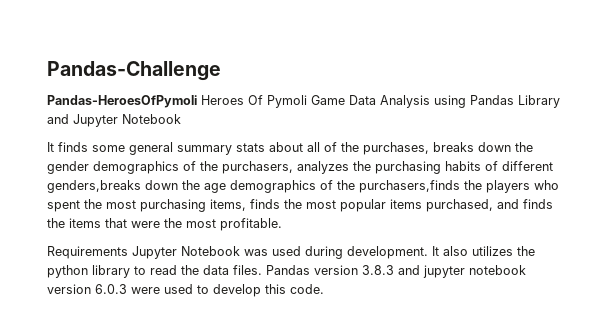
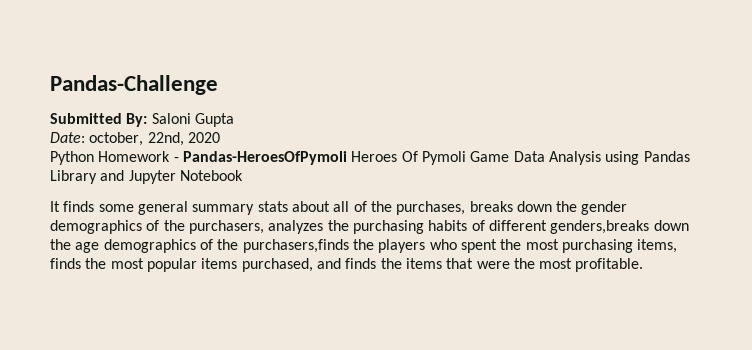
(221, 71) none -> [50,113,234,127] [50,132,220,146] [50,151,179,165] Submitted By: Saloni Gupta // Date: october, 22nd, 2020 // Python Homework -
[47,246,535,259] [47,265,526,278] [47,284,324,297] // Requirements Jupyter Notebook was used during development. It also utilizes the python library to read the data files. Pandas version 3.8.3 and jupyter notebook version 6.0.3 were used to develop this code. -> (644, 265) none

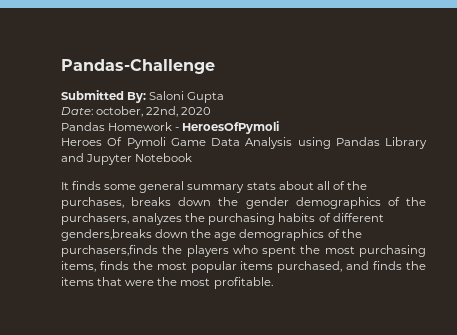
[50,151,94,165] Python -> [61,122,105,131] Pandas
[182,151,347,165] Pandas-HeroesOfPymoli -> [182,121,280,134] HeroesOfPymoli //

